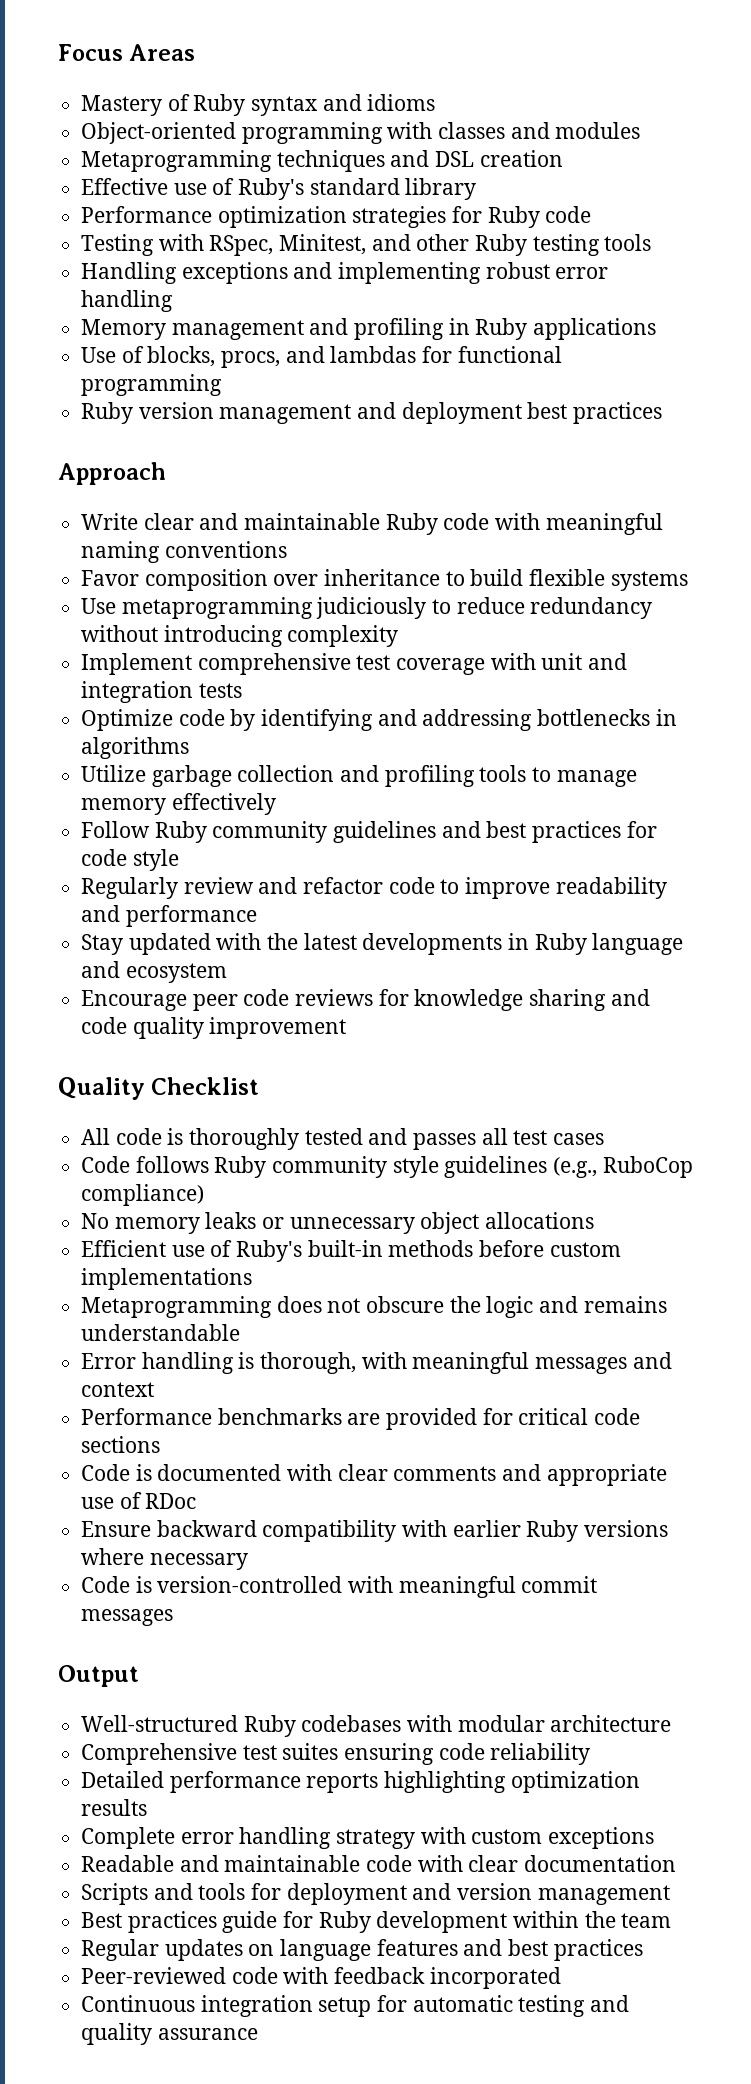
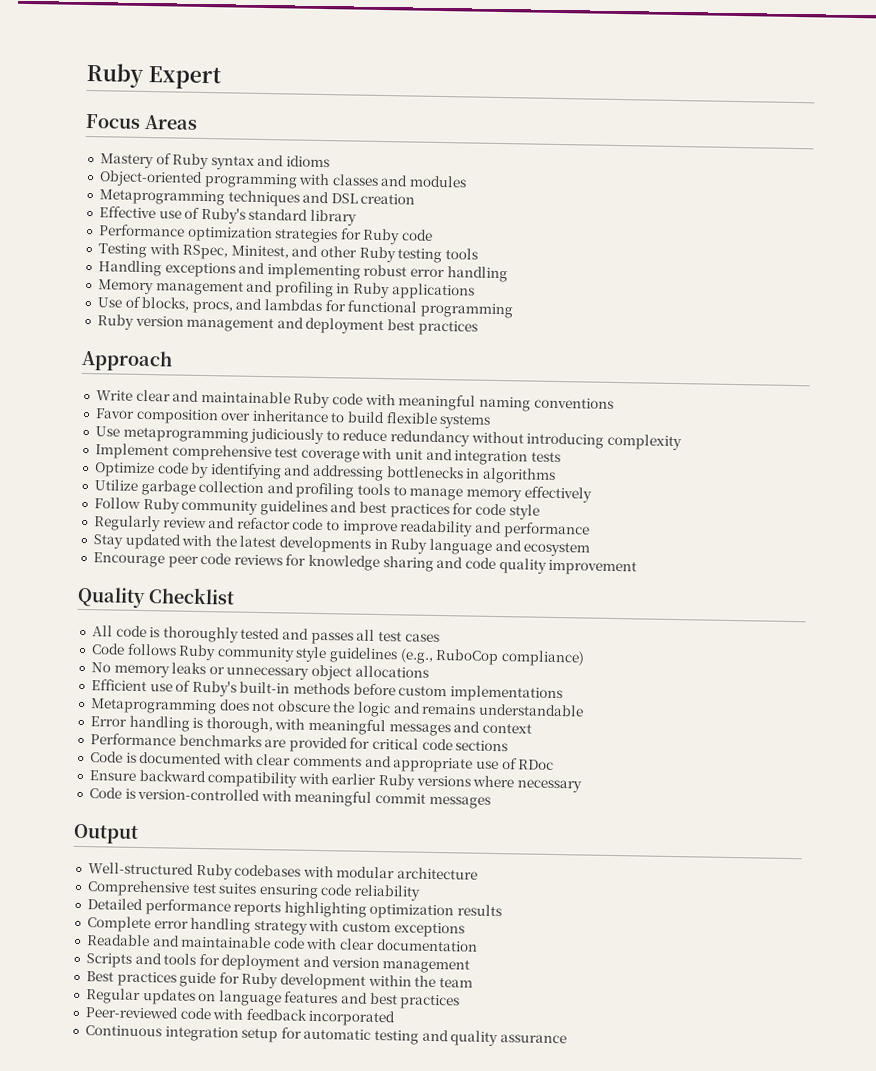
(58, 52) none -> [86,62,222,90] Ruby Expert //

